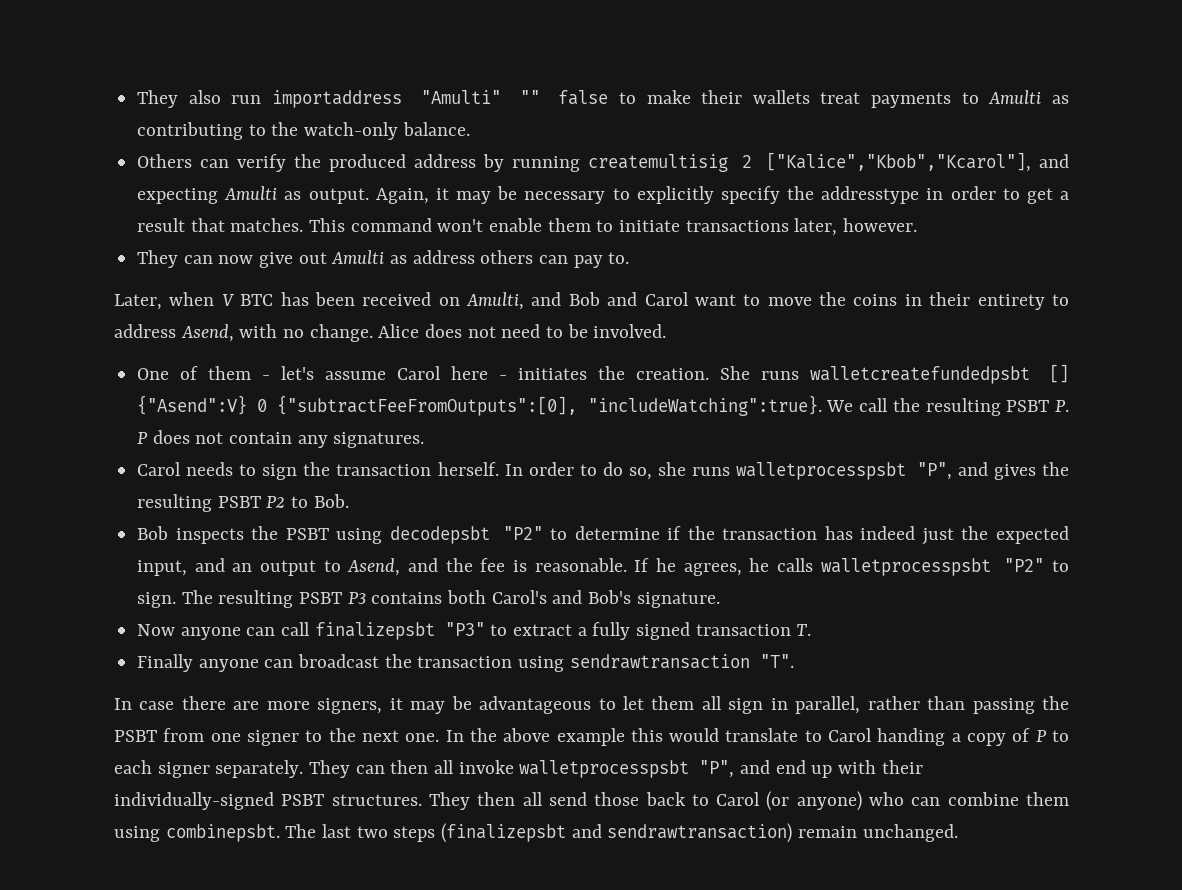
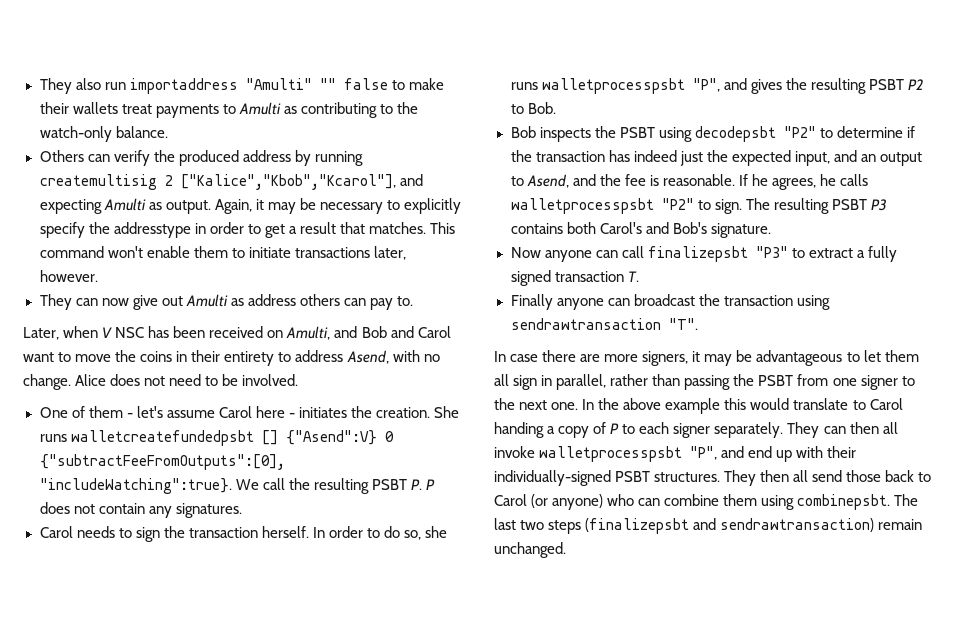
[240,294,274,306] BTC -> [115,327,145,338] NSC

